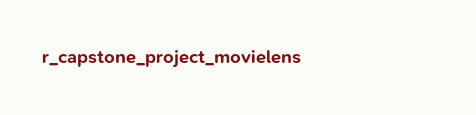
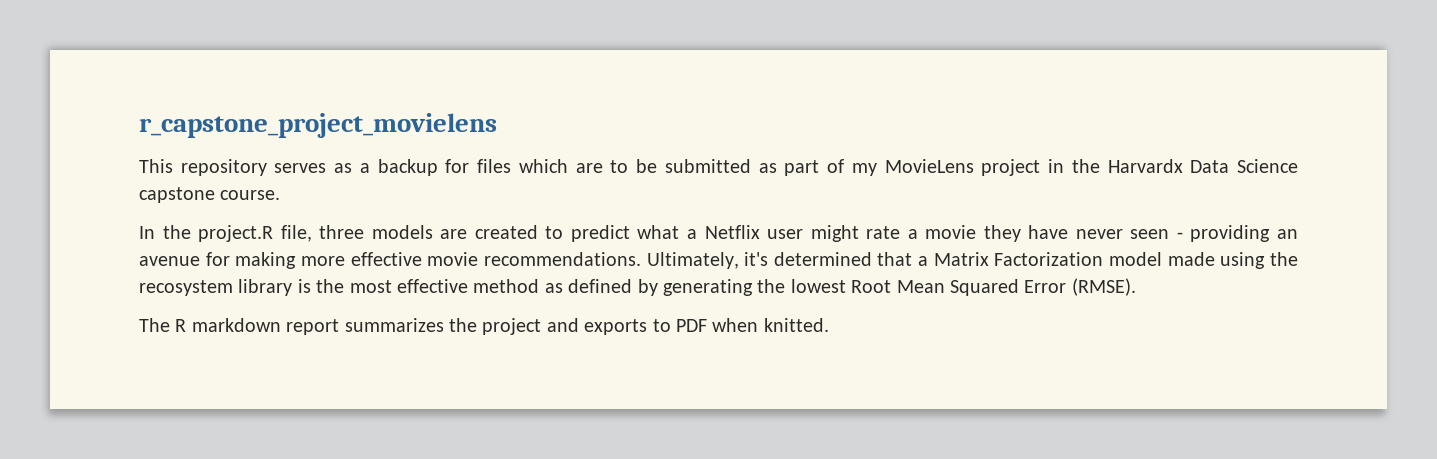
(301, 59) none -> [139,159,1298,176] [139,187,281,203] [139,225,1298,242] [139,252,1298,269] [139,278,1136,296] [139,318,829,335] // This repository serves as a backup for files which are to be submitted as part of my MovieLens project in the Harvardx Data Science capstone course. // In the project.R file, three models are created to predict what a Netflix user might rate a movie they have never seen - providing an avenue for making more effective movie recommendations. Ultimately, it's determined that a Matrix Factorization model made using the recosystem library is the most effective method as defined by generating the lowest Root Mean Squared Error (RMSE). // The R markdown report summarizes the project and exports to PDF when knitted.

